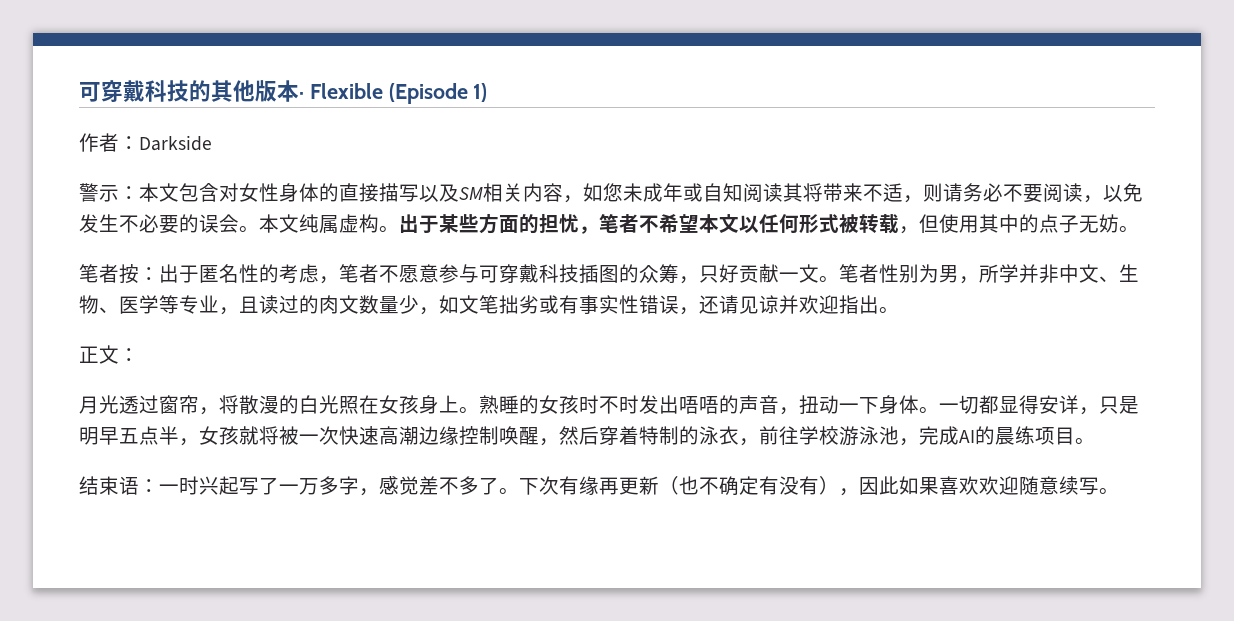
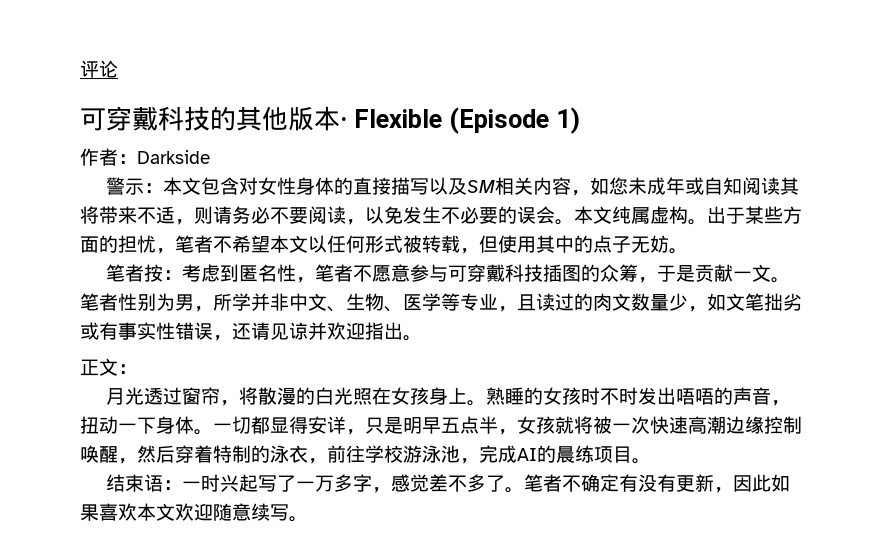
(79, 92) none -> [80,60,118,78] 评论 //
[159,264,319,284] 出于匿名性的考虑 -> [181,264,296,282] 考虑到匿名性
[699,264,739,283] 只好 -> [656,265,695,282] 于是
[519,476,699,495] 下次有缘再更新（也 -> [523,474,562,492] 笔者
[819,476,839,495] ） -> [675,474,714,492] 更新
(979, 485) none -> [137,503,175,521] 本文

